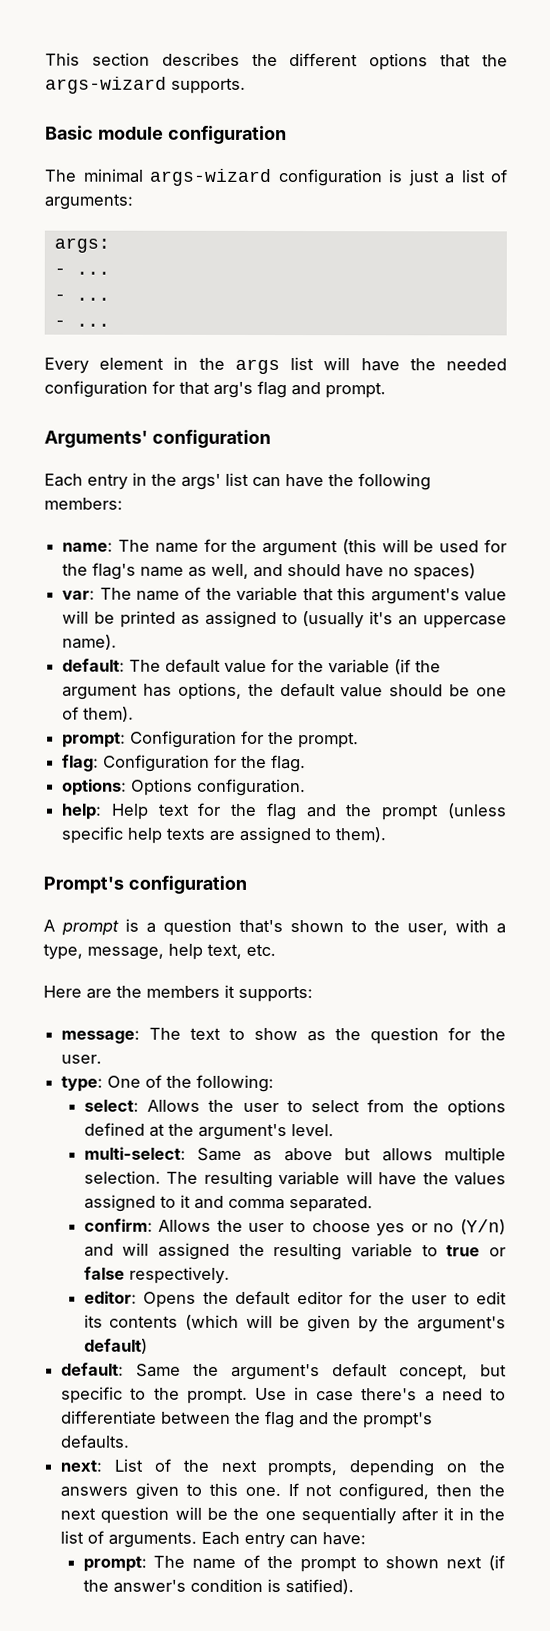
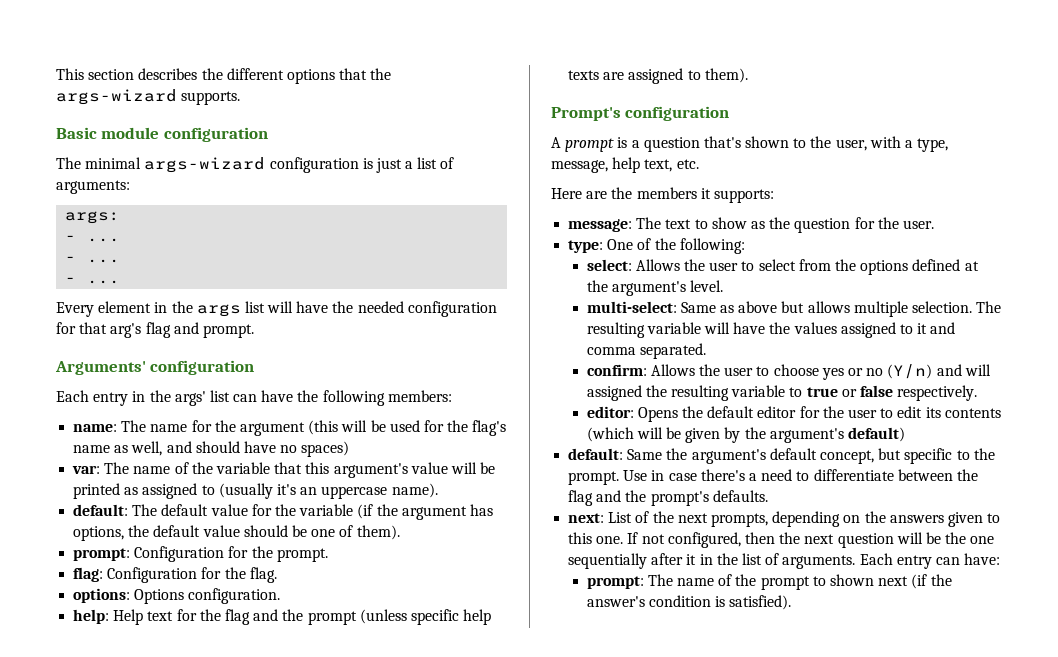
[284,1579,354,1595] satified). -> [729,595,792,610] satisfied).

